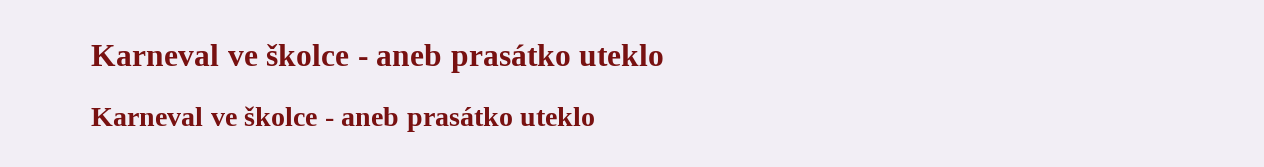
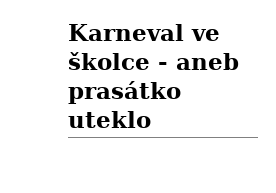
[91,44,665,73] [91,106,596,132] Karneval ve školce - aneb prasátko uteklo // Karneval ve školce - aneb prasátko uteklo -> [68,24,220,41] [68,52,239,70] [68,81,181,104] [68,111,151,128] Karneval ve školce - aneb prasátko uteklo

